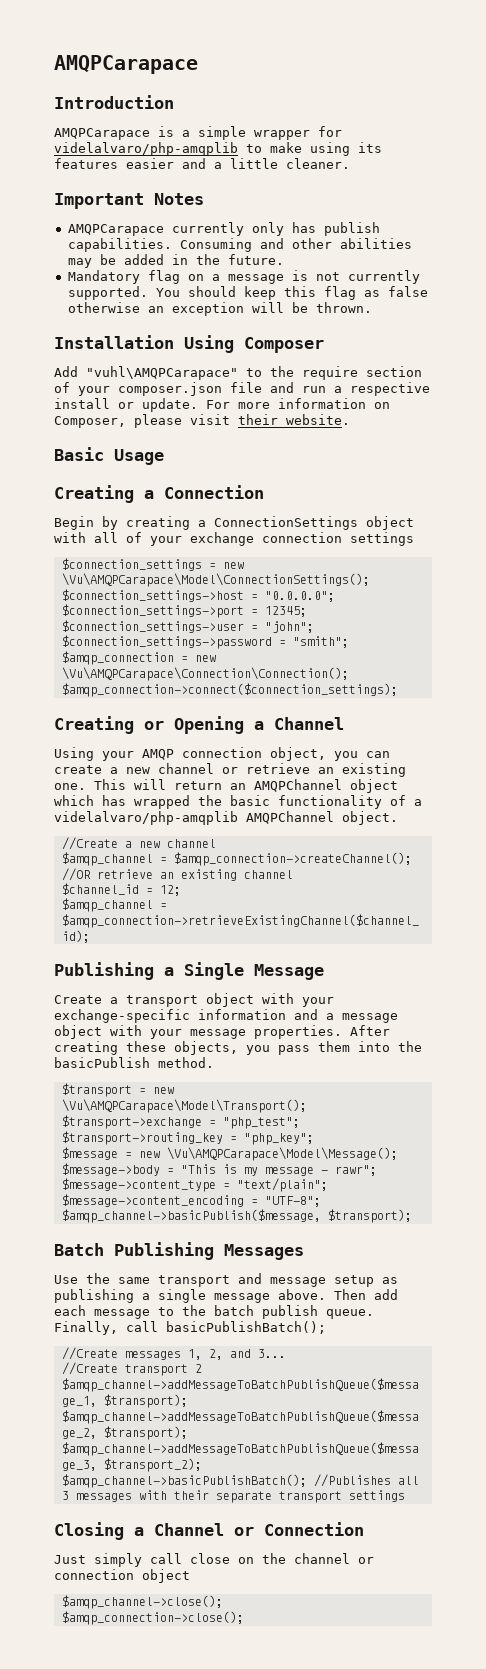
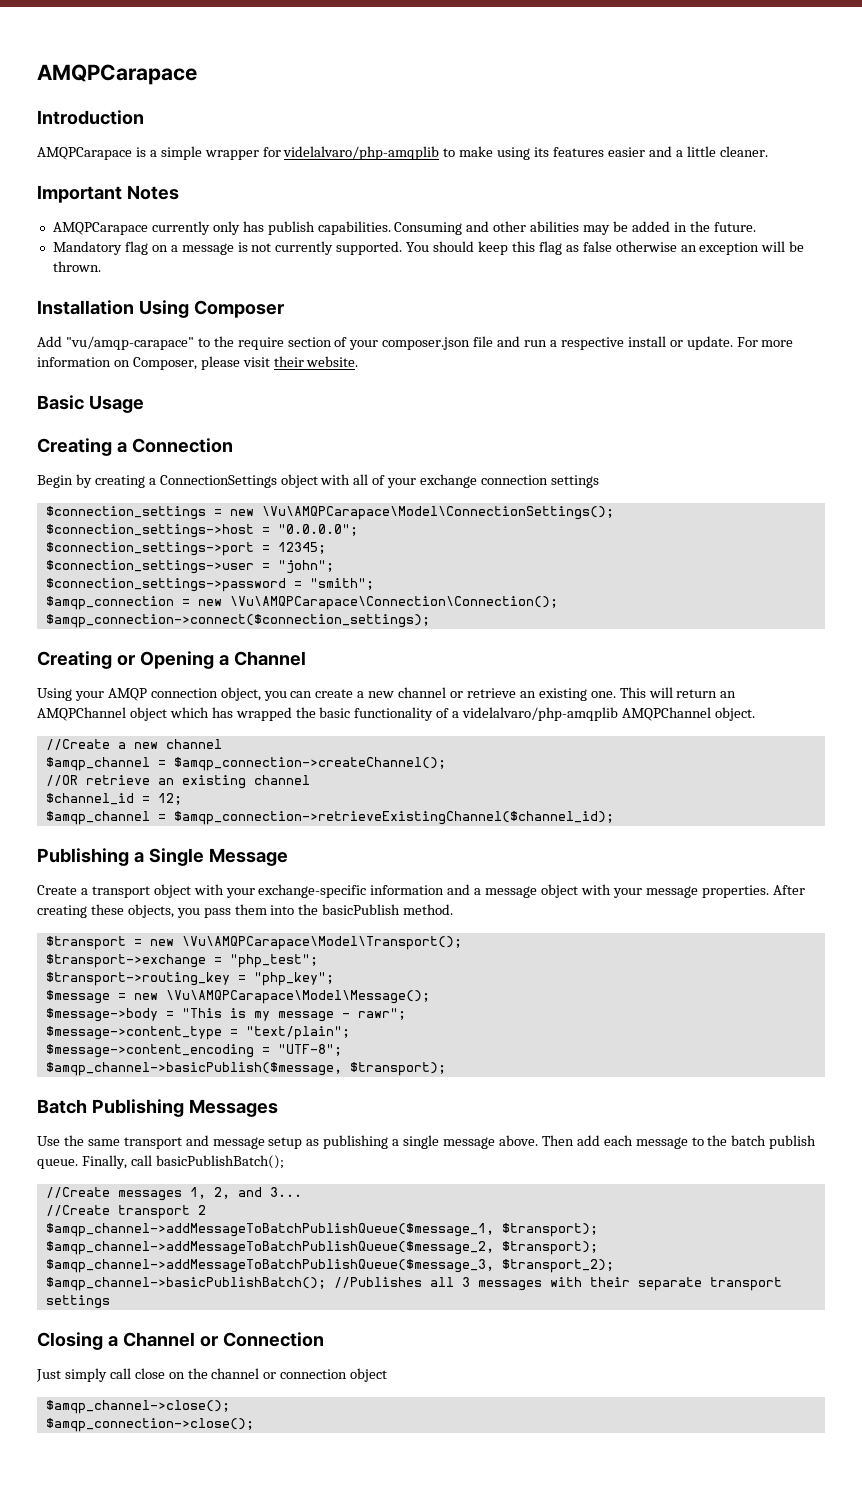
[86,366,238,380] "vuhl\AMQPCarapace" -> [65,336,194,350] "vu/amqp-carapace"

